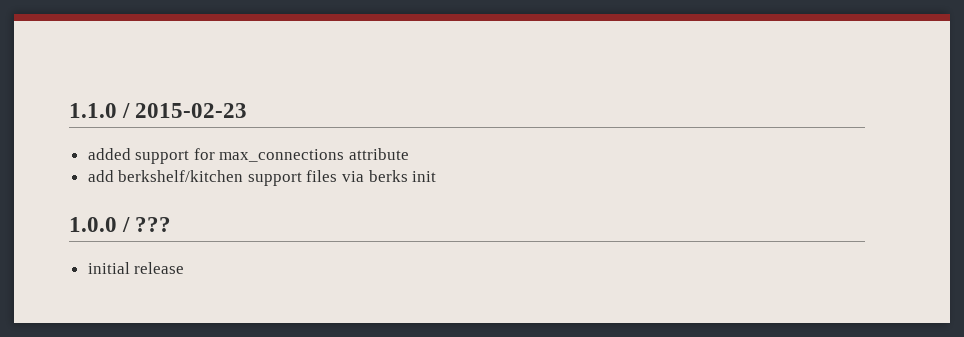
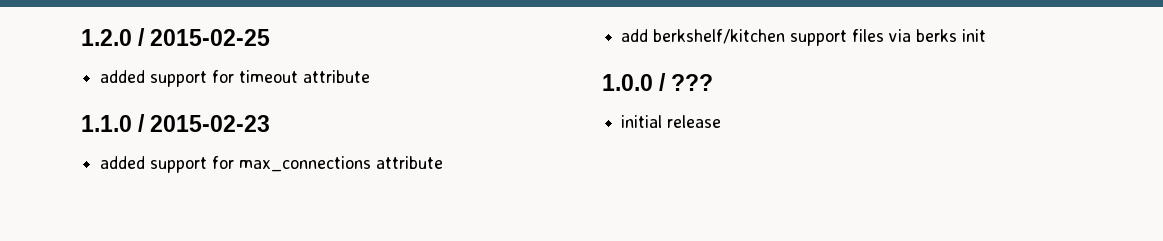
(69, 110) none -> [81,28,271,46] [100,70,371,87] 1.2.0 / 2015-02-25 // added support for timeout attribute //

